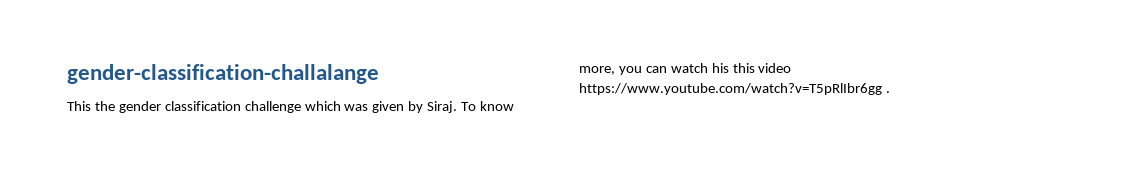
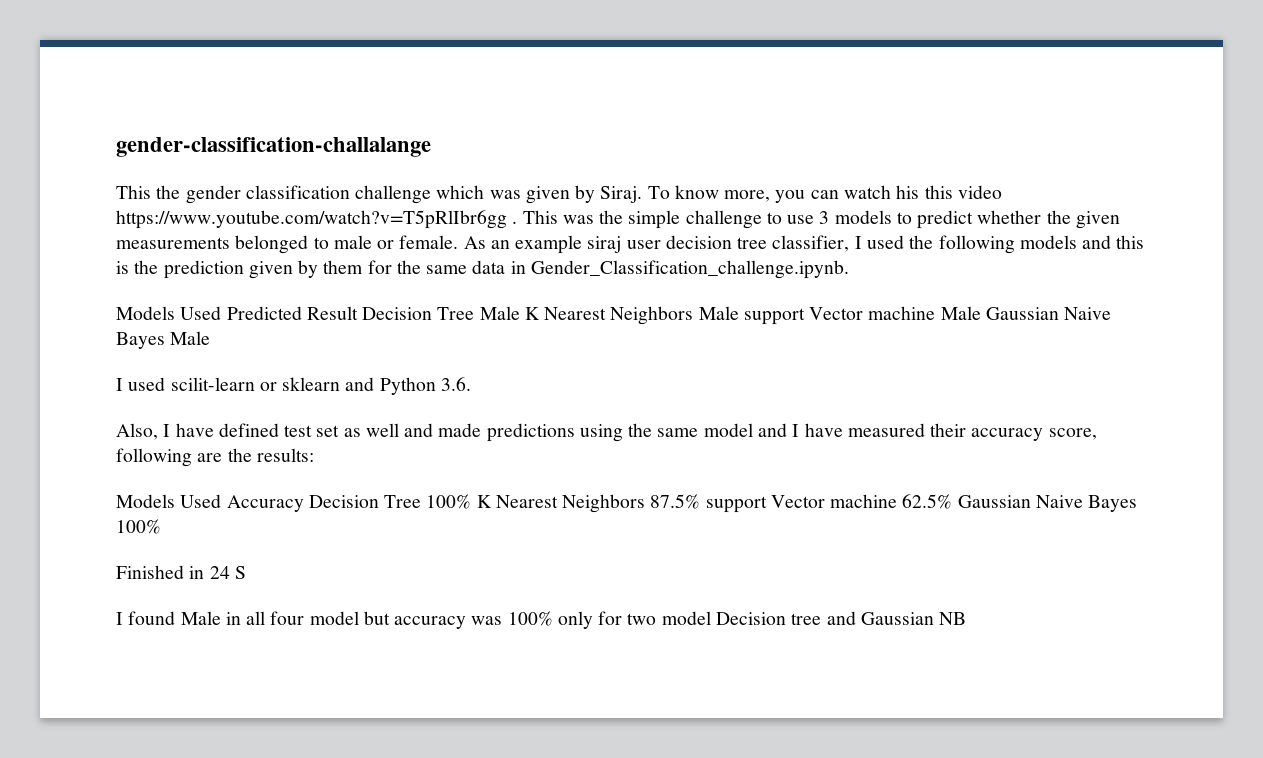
(890, 92) none -> [522,210,1120,229] [116,235,1145,254] [116,260,849,279] [116,306,1112,325] [116,331,211,349] [116,377,471,395] [116,423,1097,442] [116,448,314,467] [116,494,1138,513] [116,519,161,534] [116,565,246,579] [116,611,967,629] This was the simple challenge to use 3 models to predict whether the given measurements belonged to male or female. As an example siraj user decision tree classifier, I used the following models and this is the prediction given by them for the same data in Gender_Classification_challenge.ipynb. // Models Used Predicted Result Decision Tree Male K Nearest Neighbors Male support Vector machine Male Gaussian Naive Bayes Male // I used scilit-learn or sklearn and Python 3.6. // Also, I have defined test set as well and made predictions using the same model and I have measured their accuracy score, following are the results: // Models Used Accuracy Decision Tree 100% K Nearest Neighbors 87.5% support Vector machine 62.5% Gaussian Naive Bayes 100% // Finished in 24 S // I found Male in all four model but accuracy was 100% only for two model Decision tree and Gaussian NB

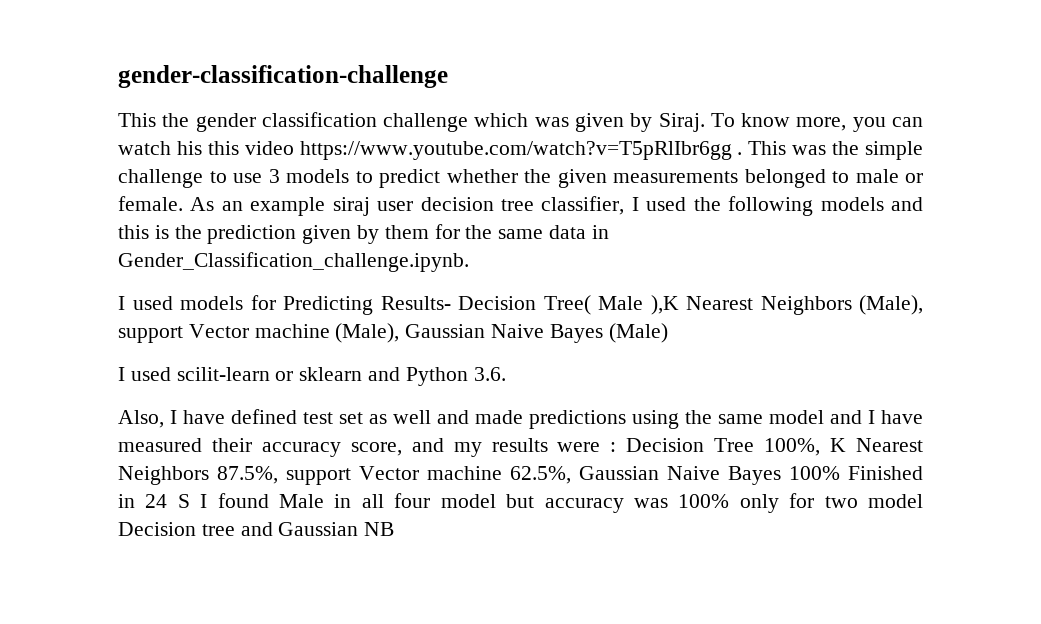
[116,137,431,157] gender-classification-challalange -> [118,65,448,88] gender-classification-challenge
[116,306,1112,325] [116,331,211,349] Models Used Predicted Result Decision Tree Male K Nearest Neighbors Male support Vector machine Male Gaussian Naive Bayes Male -> [118,295,923,315] [118,323,668,343] I used models for Predicting Results- Decision Tree( Male ),K Nearest Neighbors (Male), support Vector machine (Male), Gaussian Naive Bayes (Male)
[116,448,314,467] [116,494,953,513] following are the results: // Models Used Accuracy Decision Tree 100% K Nearest Neighbors 87.5% support Vector machine 62.5% -> [411,438,923,457] [118,466,571,485] and my results were : Decision Tree 100%, K Nearest Neighbors 87.5%, support Vector machine 62.5%,
(161, 526) // -> (840, 473) none
(246, 572) // -> (190, 501) none

